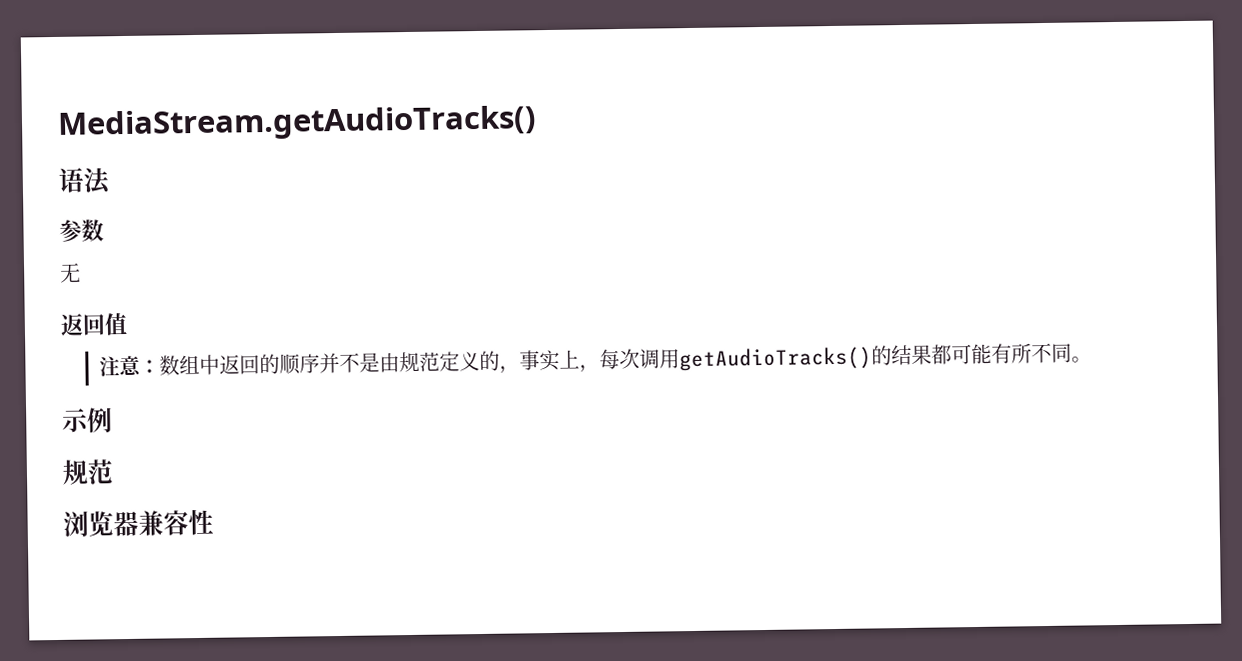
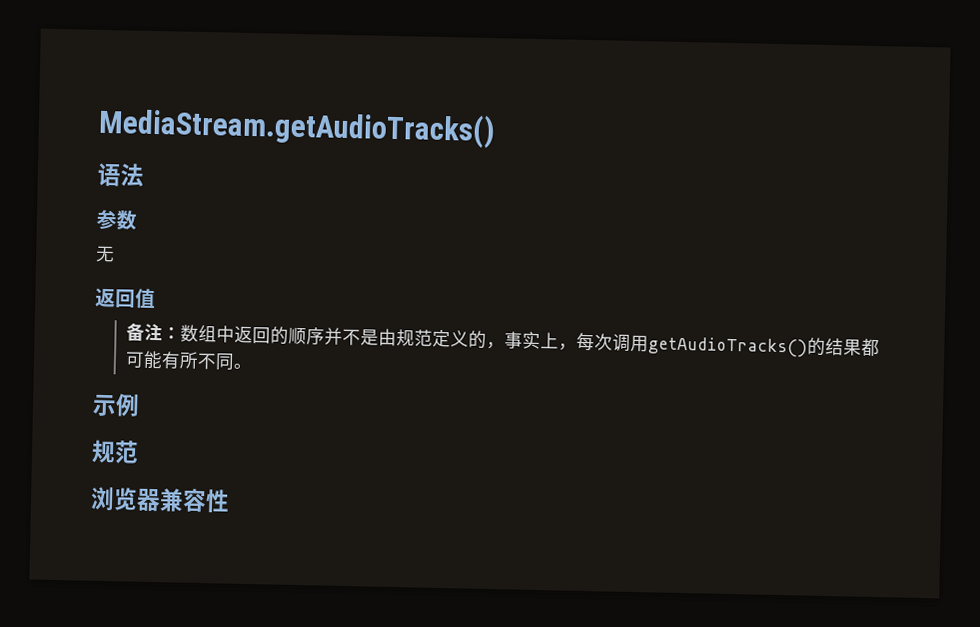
[98,355,141,377] 注意 -> [125,322,163,342] 备注

